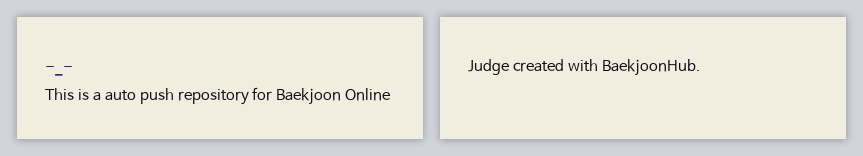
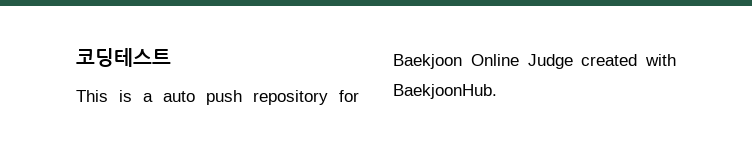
[45,66,73,76] -_- -> [76,48,171,67] 코딩테스트

